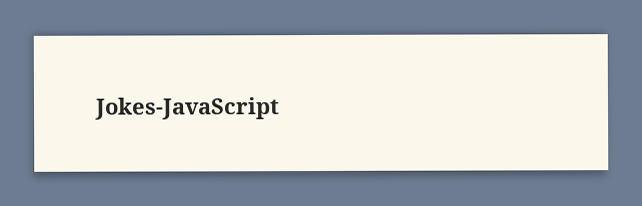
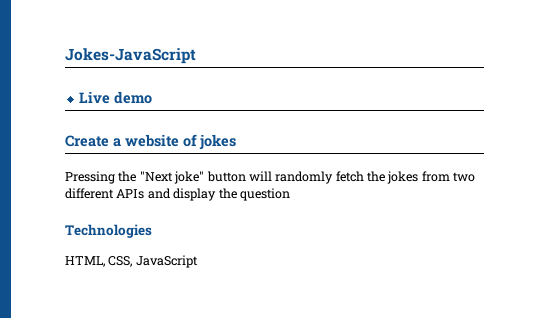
(280, 108) none -> [78,91,152,104] [65,134,236,150] [65,171,476,184] [65,188,290,201] [65,224,152,238] [65,255,198,268] // Live demo // Create a website of jokes // Pressing the "Next joke" button will randomly fetch the jokes from two different APIs and display the question // Technologies // HTML, CSS, JavaScript

